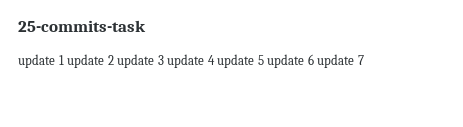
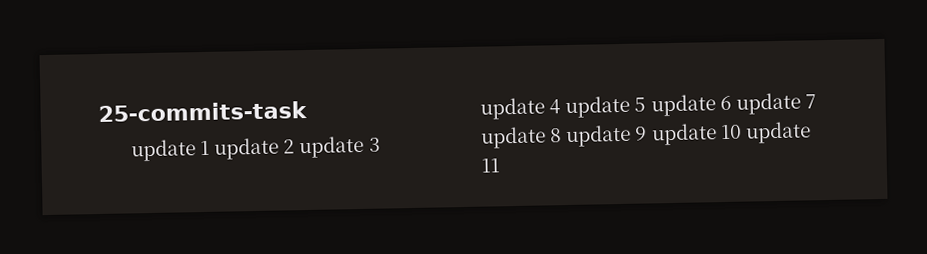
(364, 60) none -> [481,121,811,149] [481,158,500,173] update 8 update 9 update 10 update 11

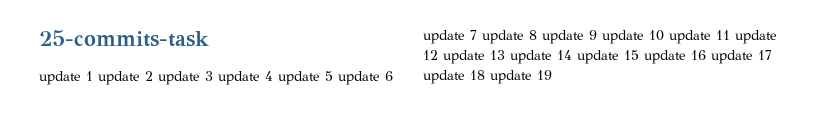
(500, 165) none -> [735,30,777,44] [423,50,772,64] [423,70,552,84] update 12 update 13 update 14 update 15 update 16 update 17 update 18 update 19

